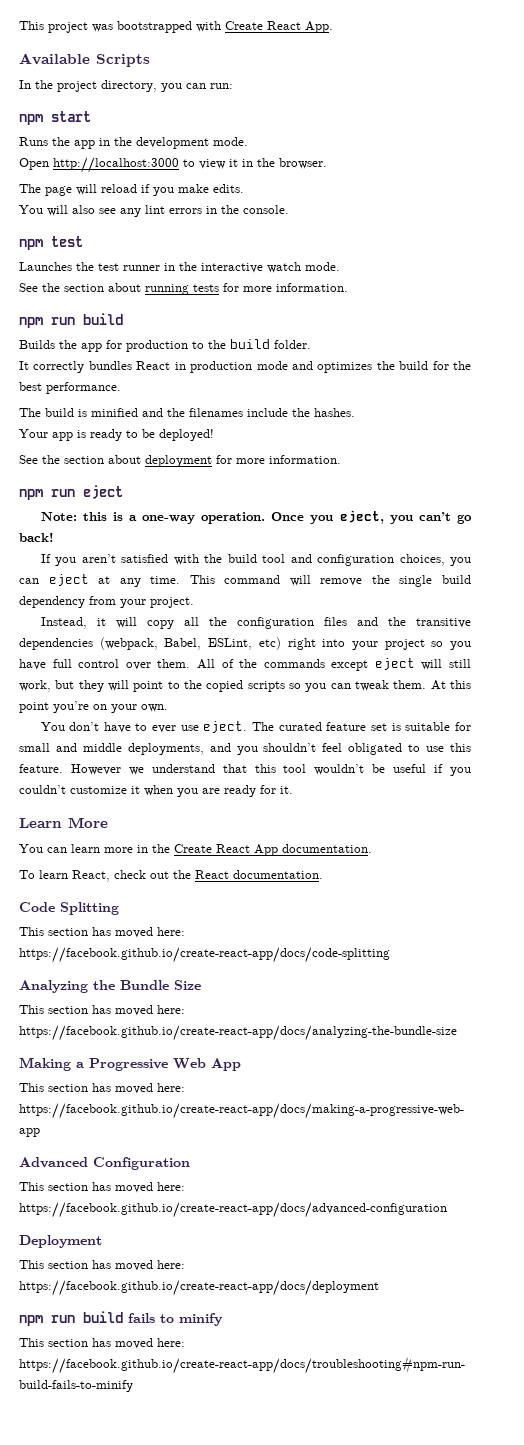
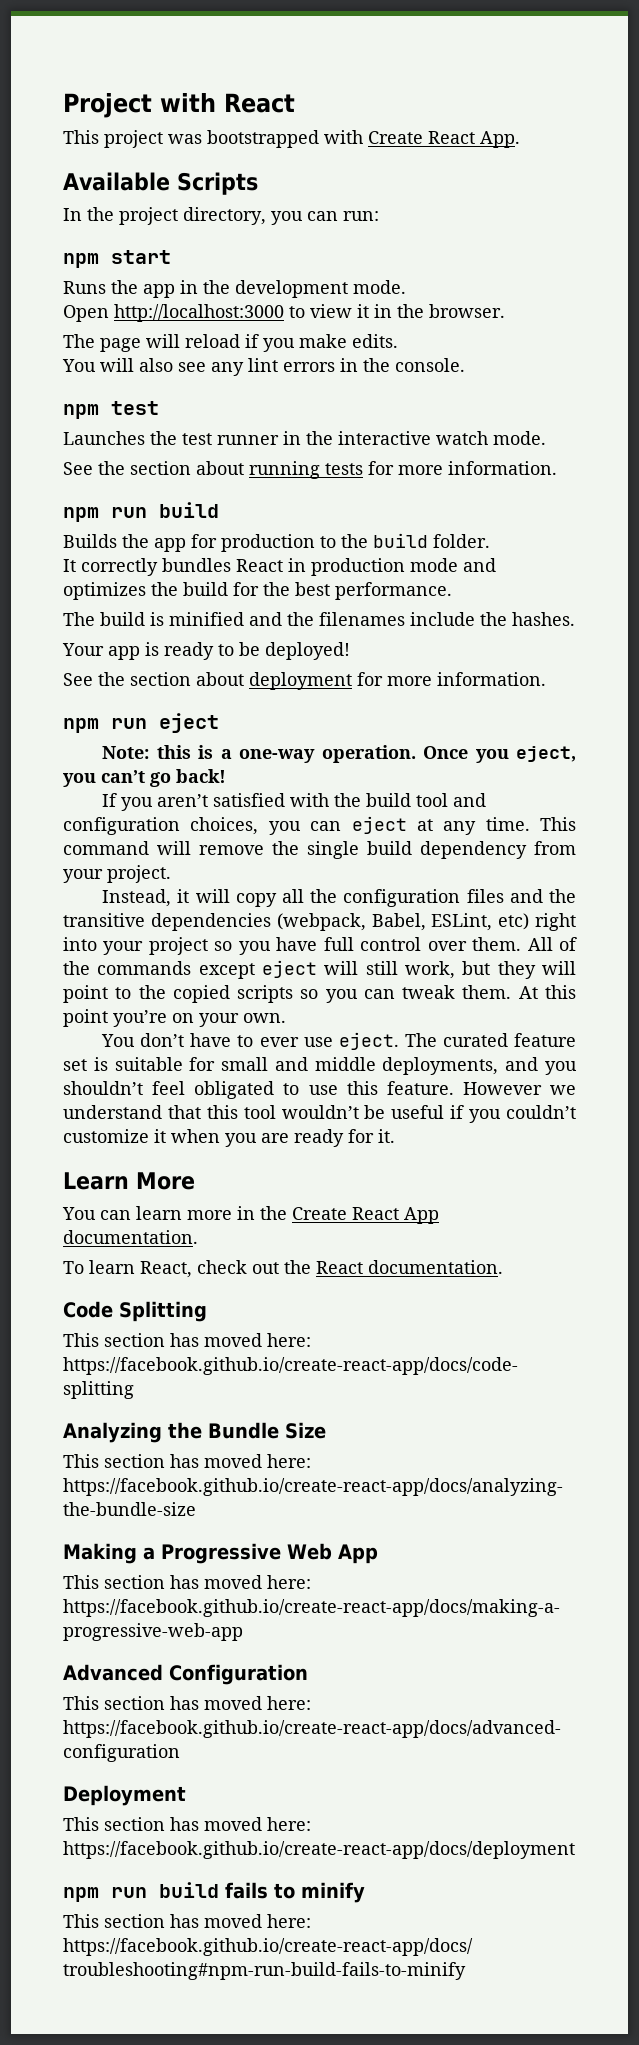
(19, 25) none -> [63,93,295,118] Project with React //

